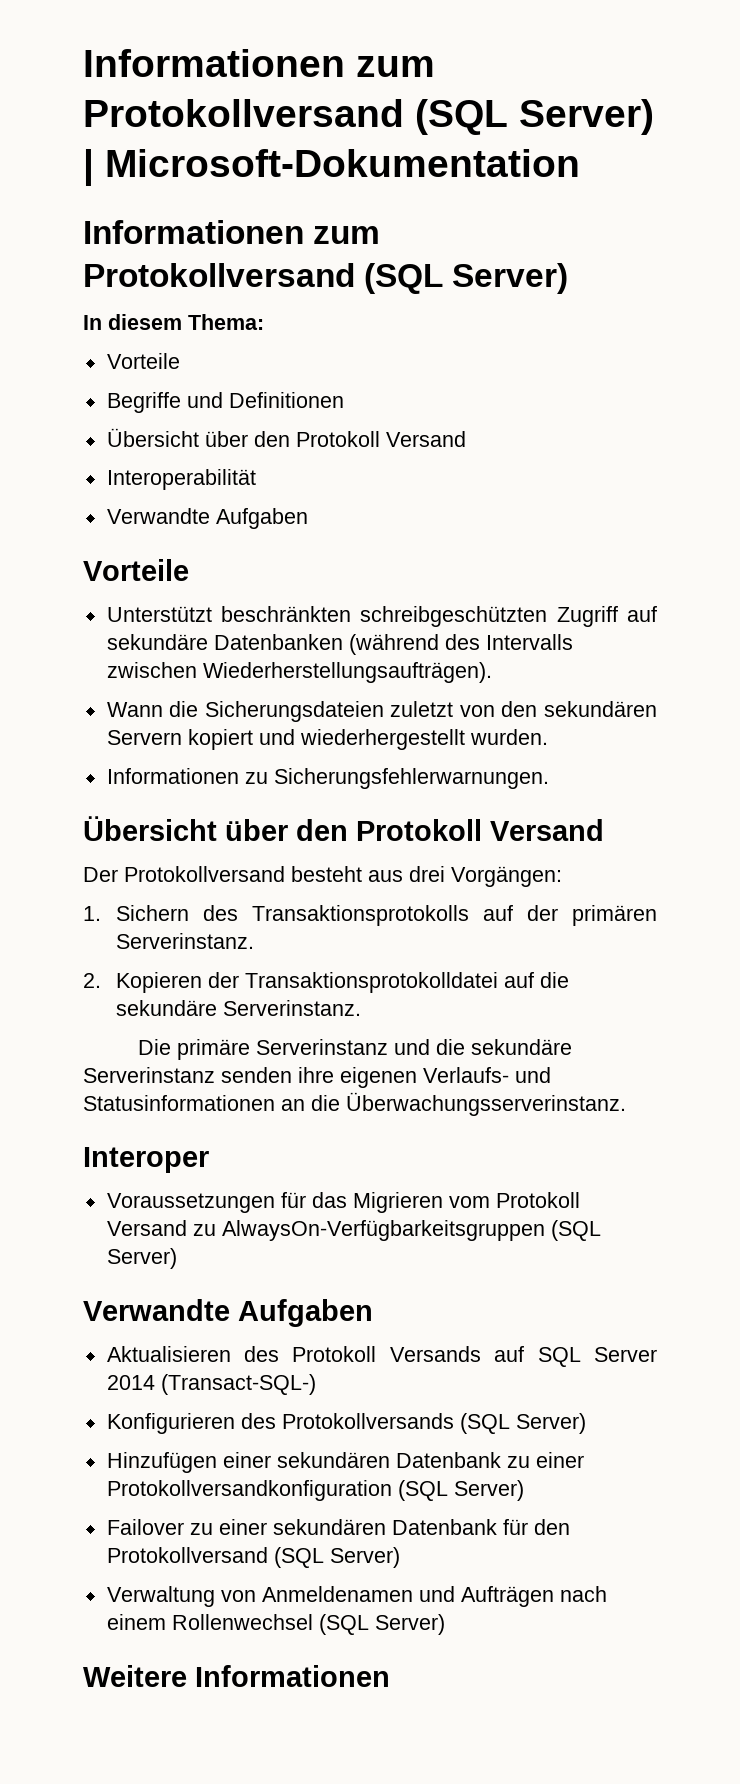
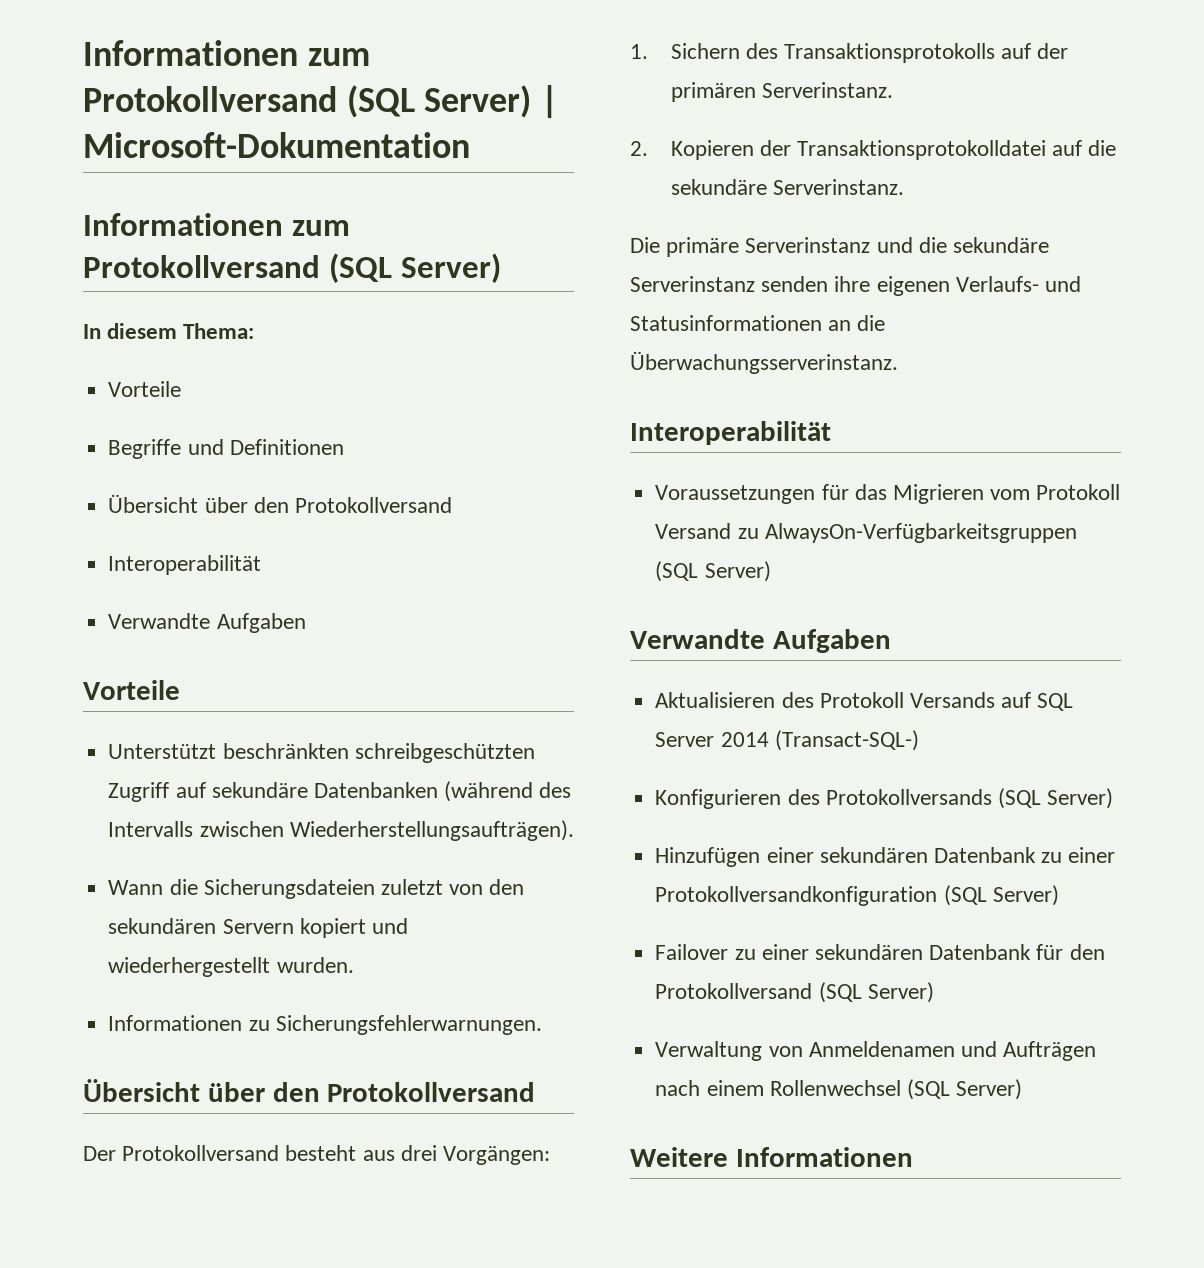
[295,431,466,447] Protokoll Versand -> [294,497,452,513] Protokollversand
[356,819,604,841] Protokoll Versand -> [327,1082,536,1102] Protokollversand
[83,1147,209,1173] Interoper -> [630,421,831,445] Interoperabilität

